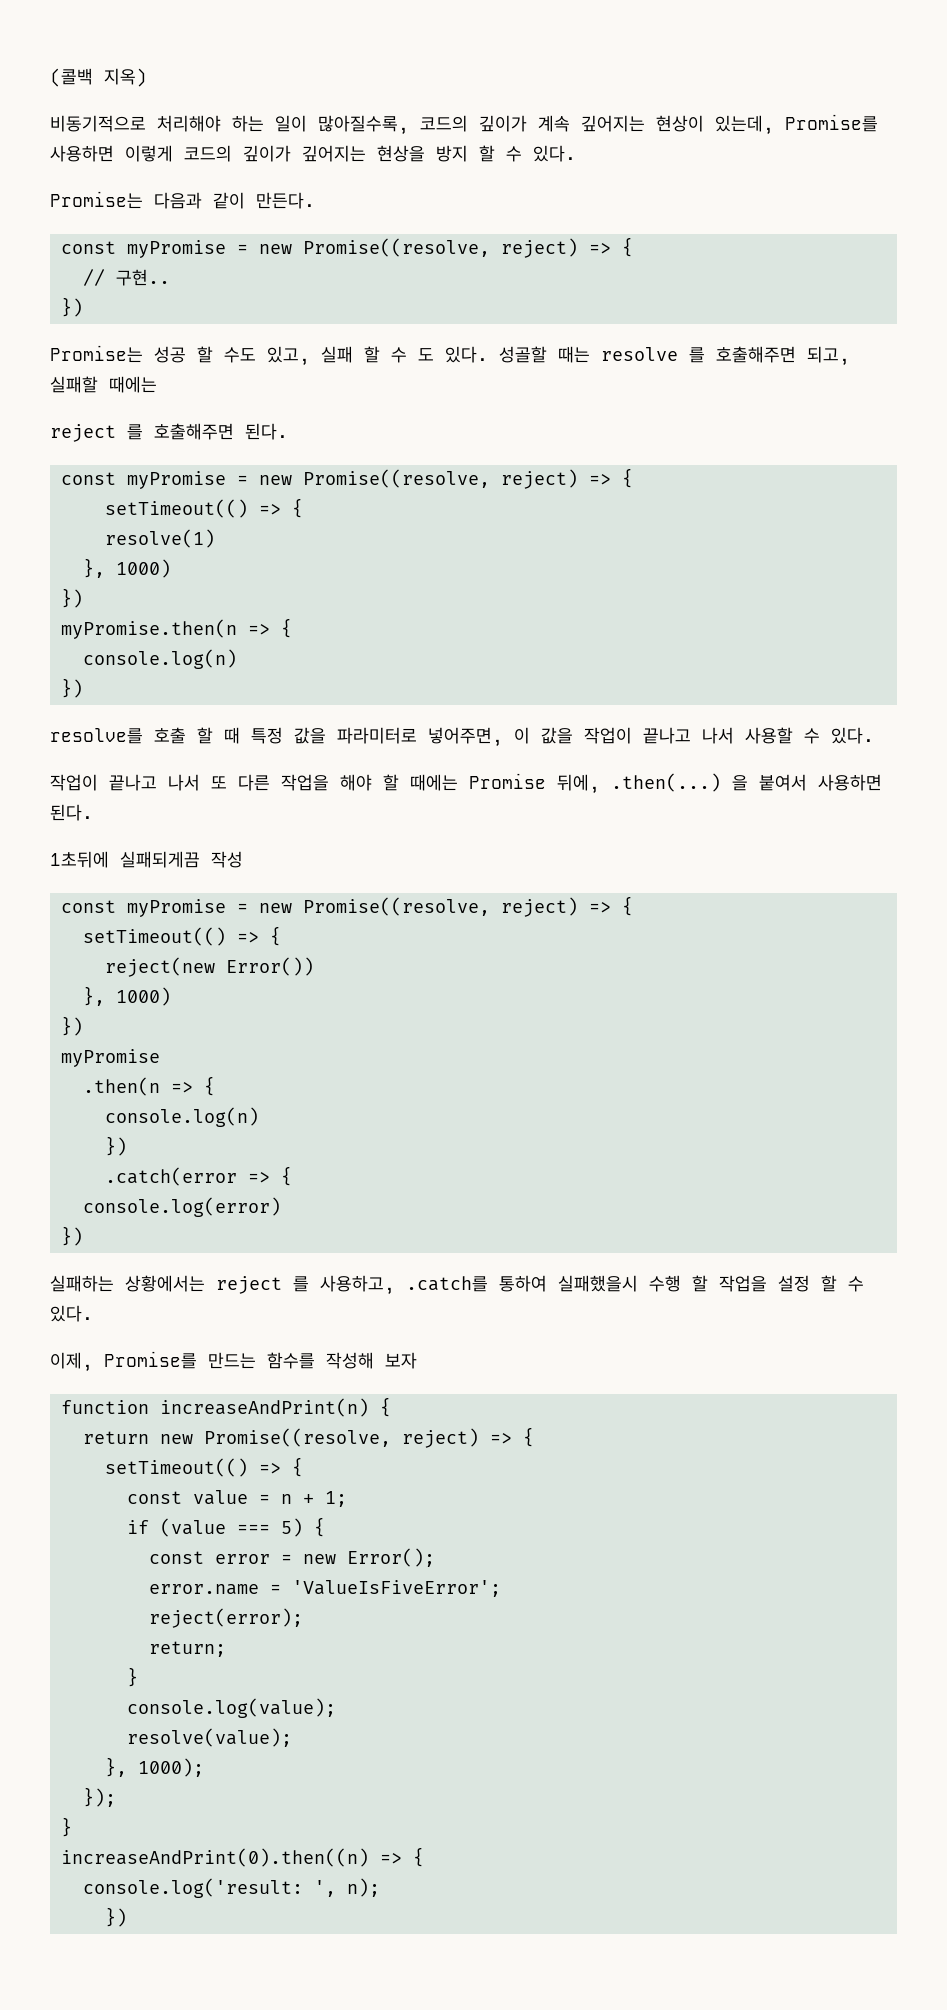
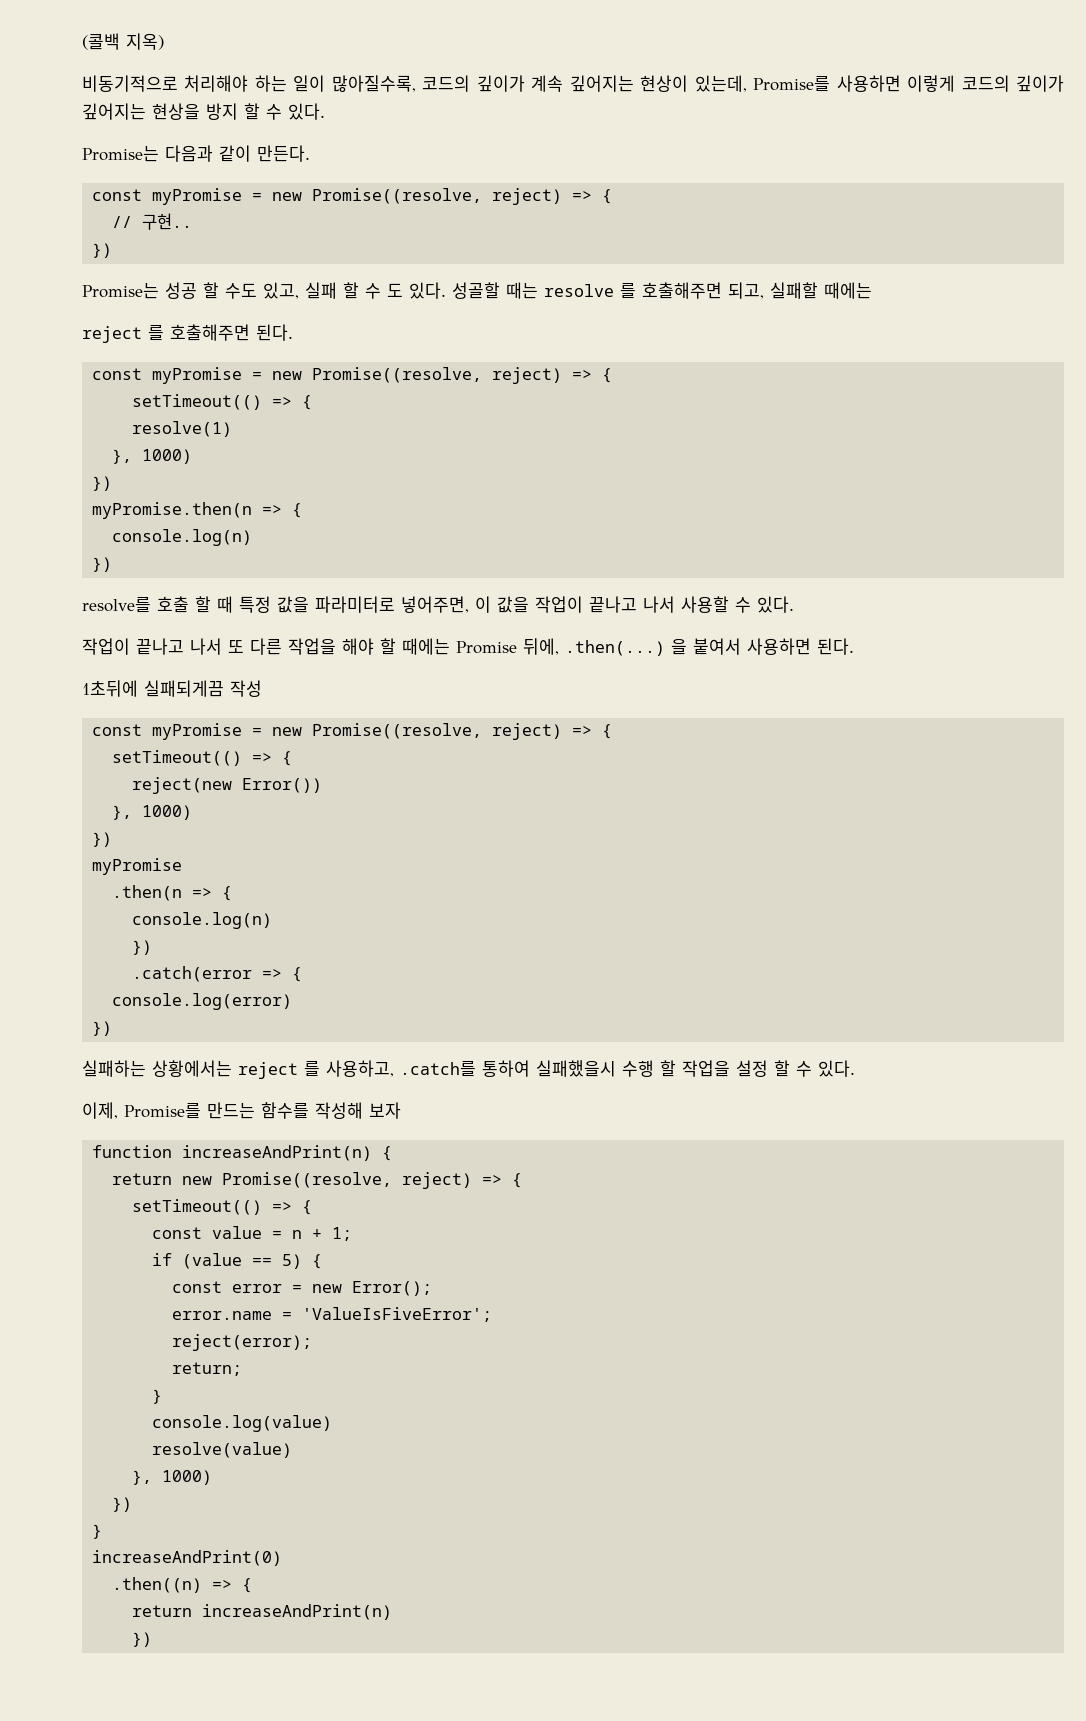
[236,1524,270,1534] === -> [252,1257,273,1266] ==
[126,1698,336,1718] [126,1728,292,1747] [104,1757,204,1777] [82,1787,116,1807] [60,1817,72,1837] [60,1847,424,1867] [82,1878,380,1898] console.log(value); // resolve(value); // }, 1000); // }); // } // increaseAndPrint(0).then((n) => { // console.log('result: ', n); -> [152,1415,333,1432] [152,1442,293,1458] [132,1470,213,1485] [112,1497,133,1512] [92,1524,103,1539] [92,1550,283,1566] [112,1577,253,1593] [132,1604,393,1620] console.log(value) // resolve(value) // }, 1000) // }) // } // increaseAndPrint(0) // .then((n) => { // return increaseAndPrint(n)

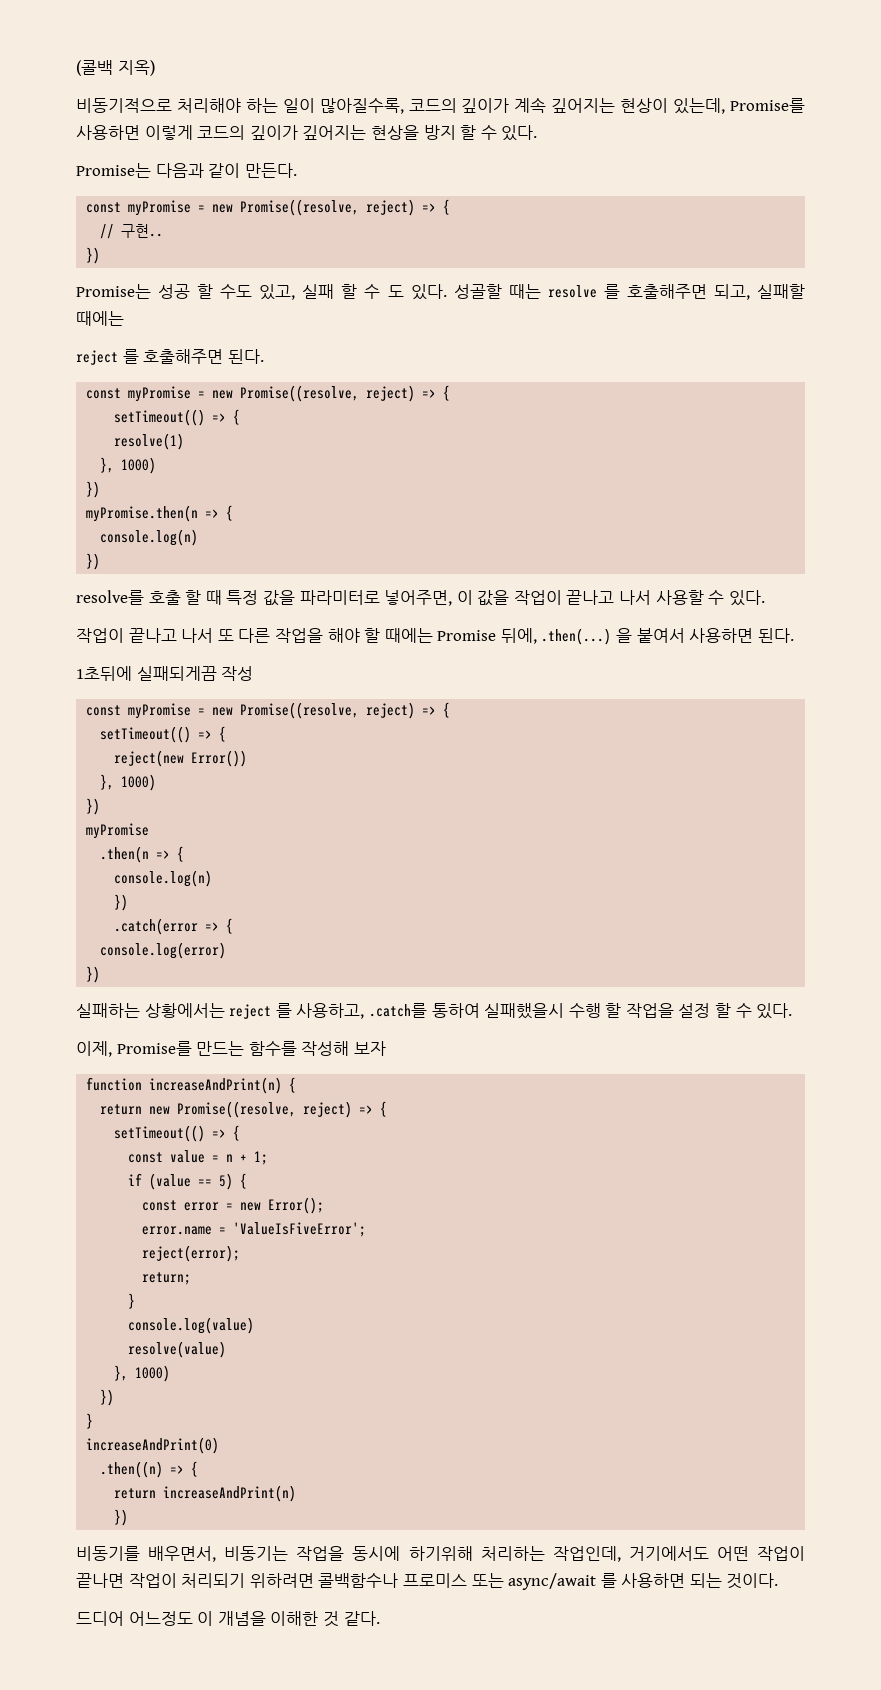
(153, 1639) none -> [76,1546,805,1562] [76,1573,779,1590] [76,1611,380,1627] // 비동기를 배우면서, 비동기는 작업을 동시에 하기위해 처리하는 작업인데, 거기에서도 어떤 작업이 끝나면 작업이 처리되기 위하려면 콜백함수나 프로미스 또는 async/await 를 사용하면 되는 것이다. // 드디어 어느정도 이 개념을 이해한 것 같다.

